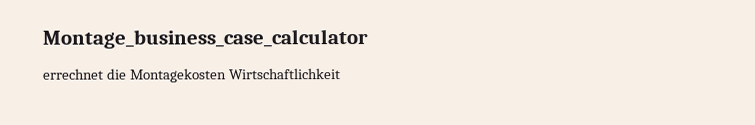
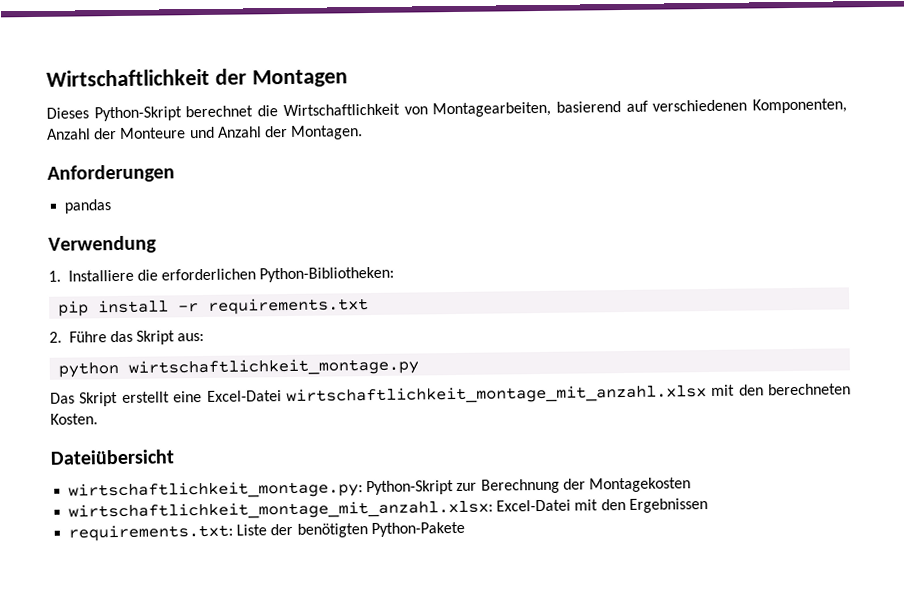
[42,29,368,49] [43,68,341,83] Montage_business_case_calculator // errechnet die Montagekosten Wirtschaftlichkeit -> [46,68,348,88] [46,98,847,122] [46,125,364,140] [47,164,175,183] [64,199,113,214] [48,235,157,254] [48,266,395,283] [58,297,370,317] [49,330,205,345] [58,357,420,378] [50,383,851,407] [50,413,98,425] [50,449,174,465] [68,477,691,500] [68,498,708,521] [68,521,465,542] Wirtschaftlichkeit der Montagen // Dieses Python-Skript berechnet die Wirtschaftlichkeit von Montagearbeiten, basierend auf verschiedenen Komponenten, Anzahl der Monteure und Anzahl der Montagen. // Anforderungen // pandas // Verwendung // 1. Installiere die erforderlichen Python-Bibliotheken: // pip install -r requirements.txt // 2. Führe das Skript aus: // python wirtschaftlichkeit_montage.py // Das Skript erstellt eine Excel-Datei wirtschaftlichkeit_montage_mit_anzahl.xlsx mit den berechneten Kosten. // Dateiübersicht // wirtschaftlichkeit_montage.py: Python-Skript zur Berechnung der Montagekosten // wirtschaftlichkeit_montage_mit_anzahl.xlsx: Excel-Datei mit den Ergebnissen // requirements.txt: Liste der benötigten Python-Pakete

